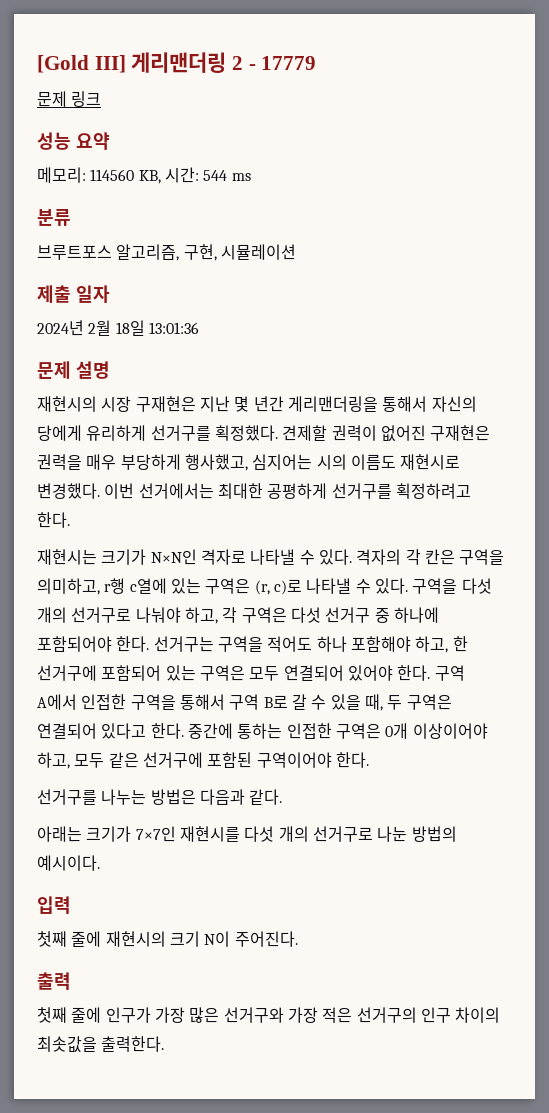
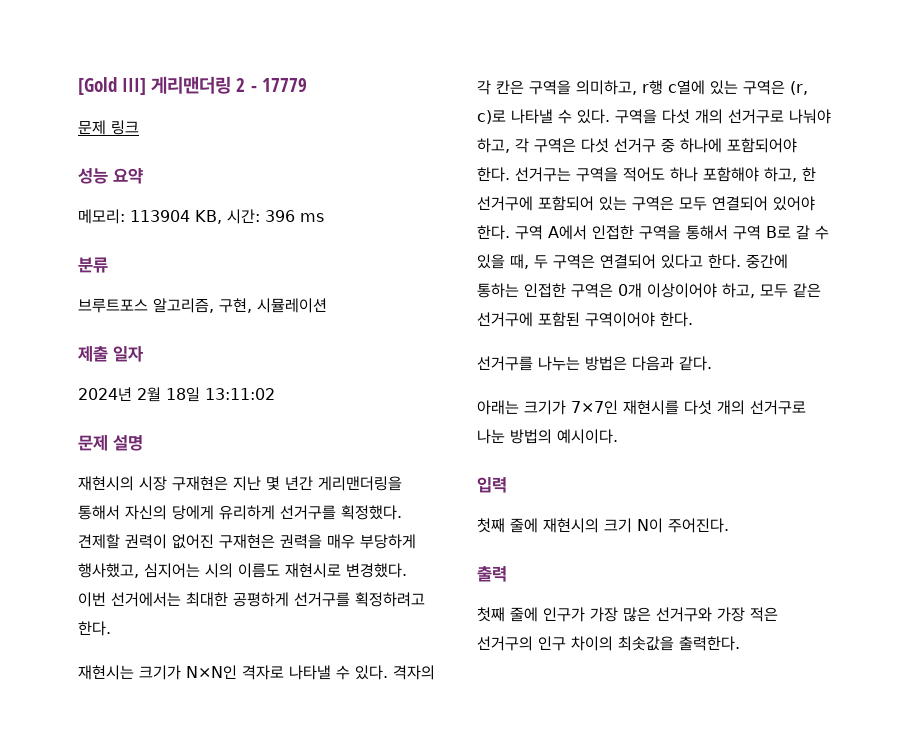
[90,169,135,181] 114560 -> [130,210,190,222] 113904
[203,170,228,181] 544 -> [265,210,295,222] 396
[148,322,199,334] 13:01:36 -> [205,388,275,400] 13:11:02

